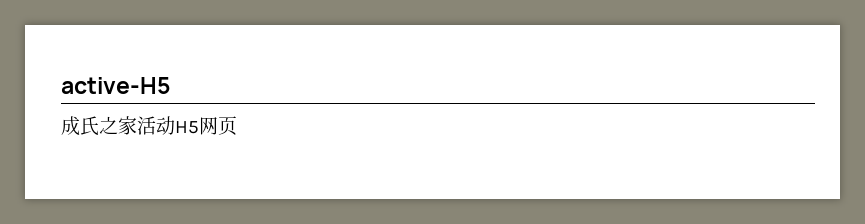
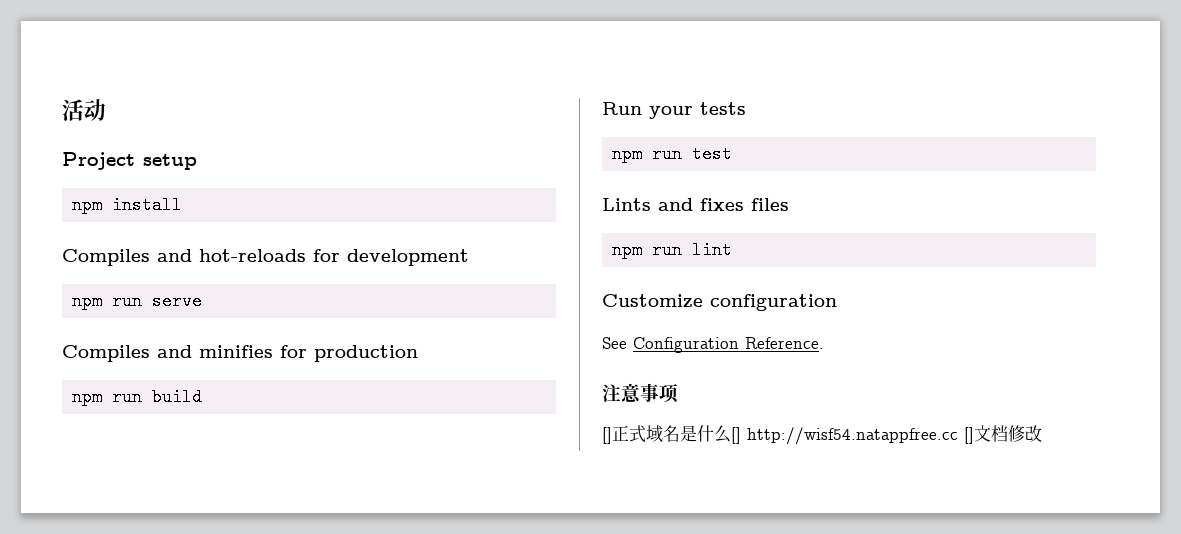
[61,77,170,94] [61,116,237,136] active-H5 // 成氏之家活动H5网页 -> [62,99,106,121] [62,152,197,170] [72,196,183,214] [62,249,469,266] [72,292,203,310] [62,345,418,362] [72,388,203,406] [602,102,746,119] [612,145,733,163] [602,198,789,211] [612,241,733,259] [602,294,837,311] [602,337,824,353] [602,383,679,403] [602,425,1042,445] 活动 // Project setup // npm install // Compiles and hot-reloads for development // npm run serve // Compiles and minifies for production // npm run build // Run your tests // npm run test // Lints and fixes files // npm run lint // Customize configuration // See Configuration Reference. // 注意事项 // []正式域名是什么[] http://wisf54.natappfree.cc []文档修改

